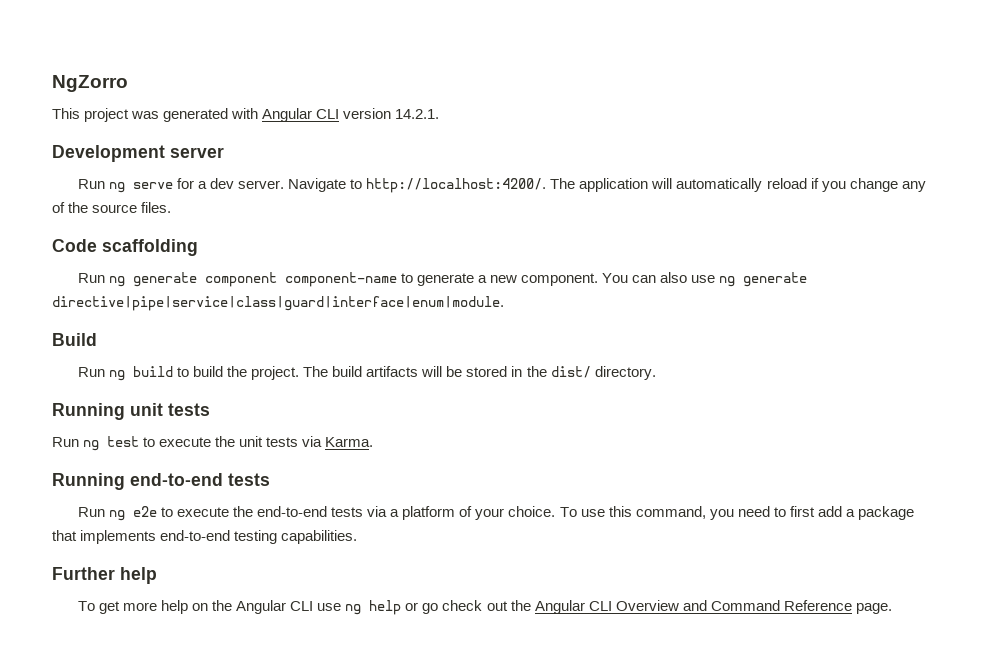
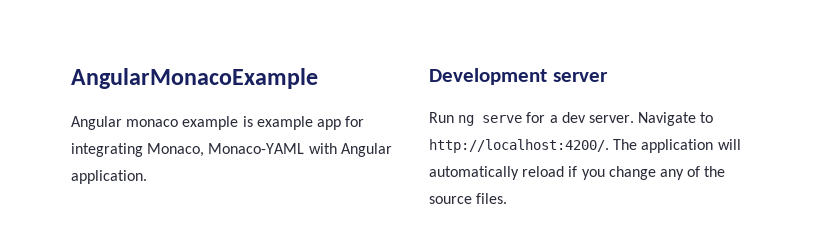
[52,75,128,92] [52,108,440,122] NgZorro // This project was generated with Angular CLI version 14.2.1. -> [71,68,318,89] [71,116,365,130] [71,143,392,157] [71,170,147,184] AngularMonacoExample // Angular monaco example is example app for integrating Monaco, Monaco-YAML with Angular application.
[52,239,198,256] [77,272,808,287] [52,296,504,311] [52,333,97,346] [77,366,656,381] [52,403,210,420] [52,436,374,451] [52,473,270,490] [77,506,914,521] [52,530,358,544] [52,567,157,584] [77,600,892,615] // Code scaffolding // Run ng generate component component-name to generate a new component. You can also use ng generate directive|pipe|service|class|guard|interface|enum|module. // Build // Run ng build to build the project. The build artifacts will be stored in the dist/ directory. // Running unit tests // Run ng test to execute the unit tests via Karma. // Running end-to-end tests // Run ng e2e to execute the end-to-end tests via a platform of your choice. To use this command, you need to first add a package that implements end-to-end testing capabilities. // Further help // To get more help on the Angular CLI use ng help or go check out the Angular CLI Overview and Command Reference page. -> (508, 198) none

